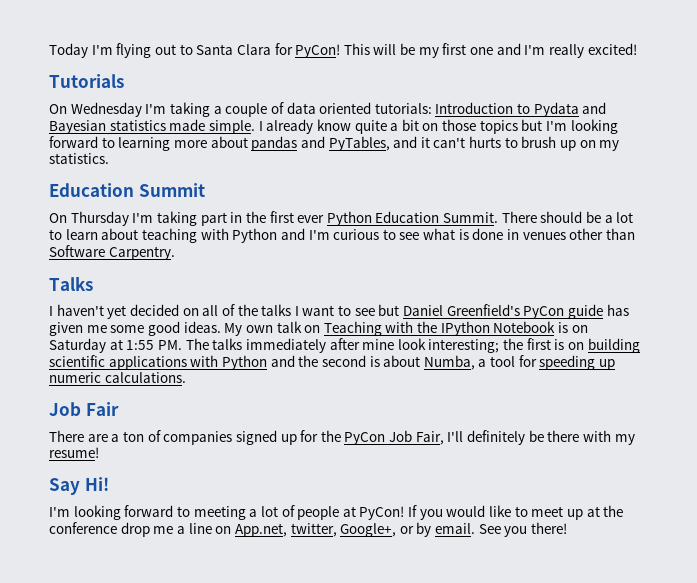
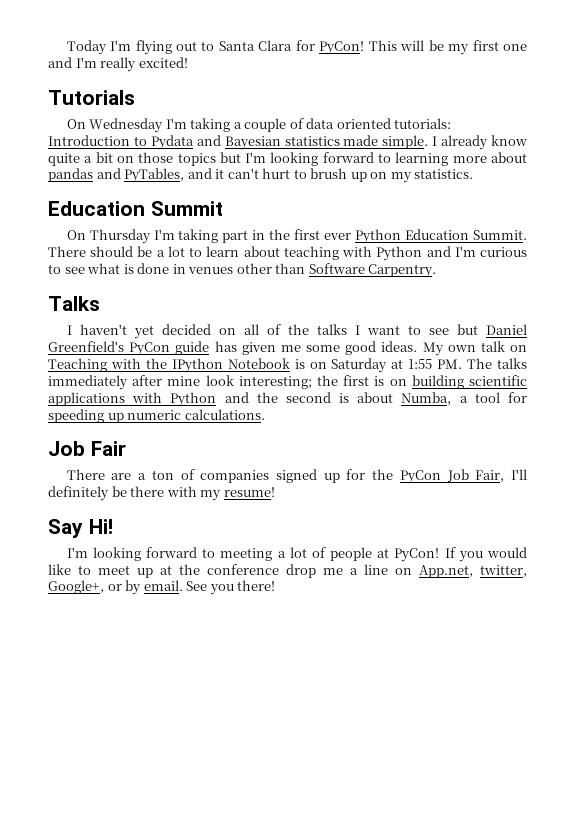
[469,136,502,148] hurts -> [262,168,291,179] hurt

